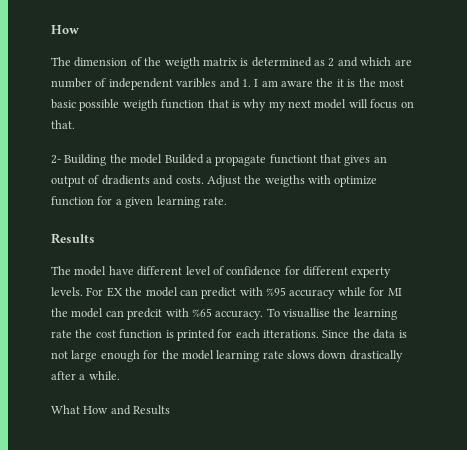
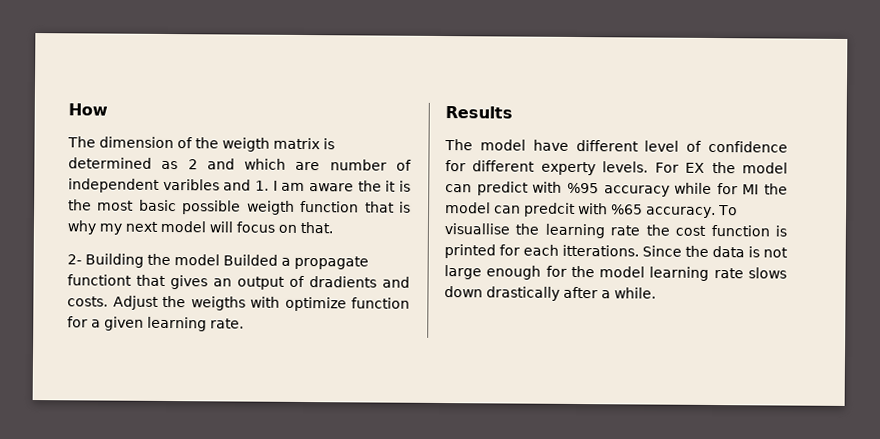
[51,405,171,415] // What How and Results -> (656, 293) none

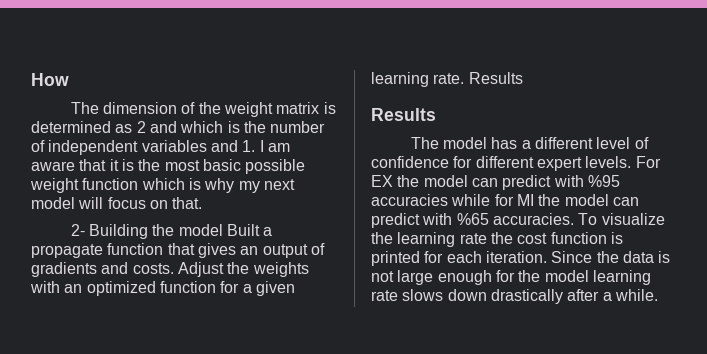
[222,137,270,152] weigth -> [223,102,273,117] weight
[295,161,321,171] are -> [227,121,266,133] is the
[162,178,220,191] varibles -> [141,140,207,152] variables
[357,180,382,192] the -> [79,159,107,171] that
[246,200,395,215] weigth function that -> [30,178,185,193] weight function which
[223,254,278,266] Builded -> [226,224,260,236] Built
[67,274,132,286] functiont -> [107,243,164,255] function
[309,276,377,288] dradients -> [31,262,97,277] gradients
[190,296,347,312] weigths with optimize -> [252,262,309,277] [30,281,156,296] weights with an optimized
(244, 323) none -> [468,72,523,84] Results
[532,139,569,151] have -> [491,137,531,149] has a
[540,161,596,176] experty -> [536,157,582,171] expert
[603,185,670,197] accuracy -> [371,194,448,206] accuracies
[524,202,576,217] predcit -> [371,213,420,228] predict
[646,205,738,219] [444,223,510,235] accuracy. To visuallise -> [492,213,665,225] accuracies. To visualize
[562,244,639,257] itterations. -> [485,251,547,263] iteration.

